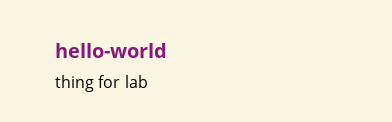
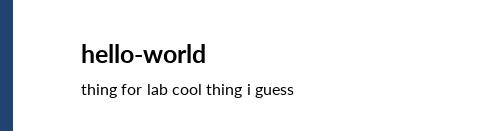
(148, 81) none -> [171,84,294,98] cool thing i guess

